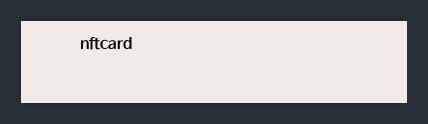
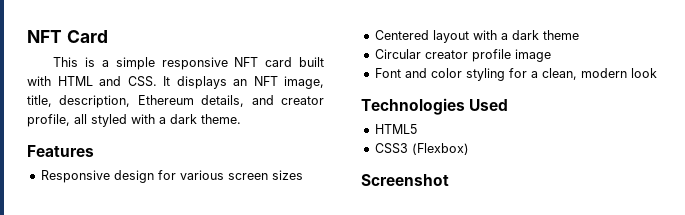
[80,37,132,50] nftcard -> [27,30,108,43] [53,57,324,70] [27,76,324,89] [27,95,324,108] [27,114,241,127] [27,145,94,157] [40,170,303,183] [374,30,579,43] [374,49,551,62] [374,68,657,81] [361,98,509,115] [374,124,417,134] [374,143,469,155] [361,174,449,186] NFT Card // This is a simple responsive NFT card built with HTML and CSS. It displays an NFT image, title, description, Ethereum details, and creator profile, all styled with a dark theme. // Features // Responsive design for various screen sizes // Centered layout with a dark theme // Circular creator profile image // Font and color styling for a clean, modern look // Technologies Used // HTML5 // CSS3 (Flexbox) // Screenshot

